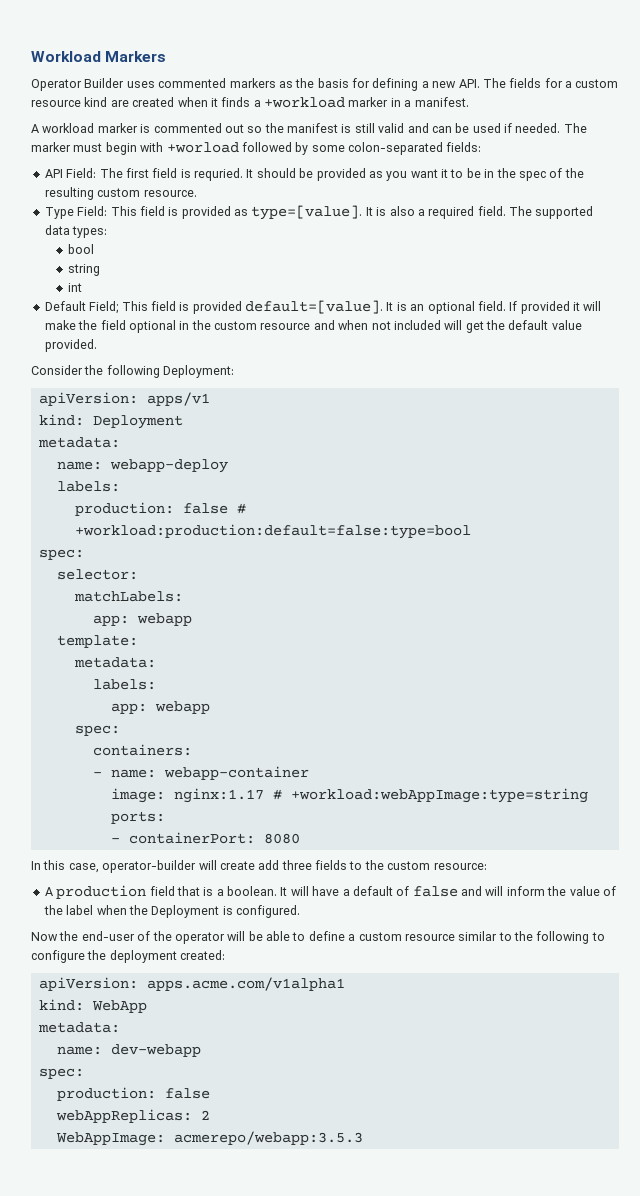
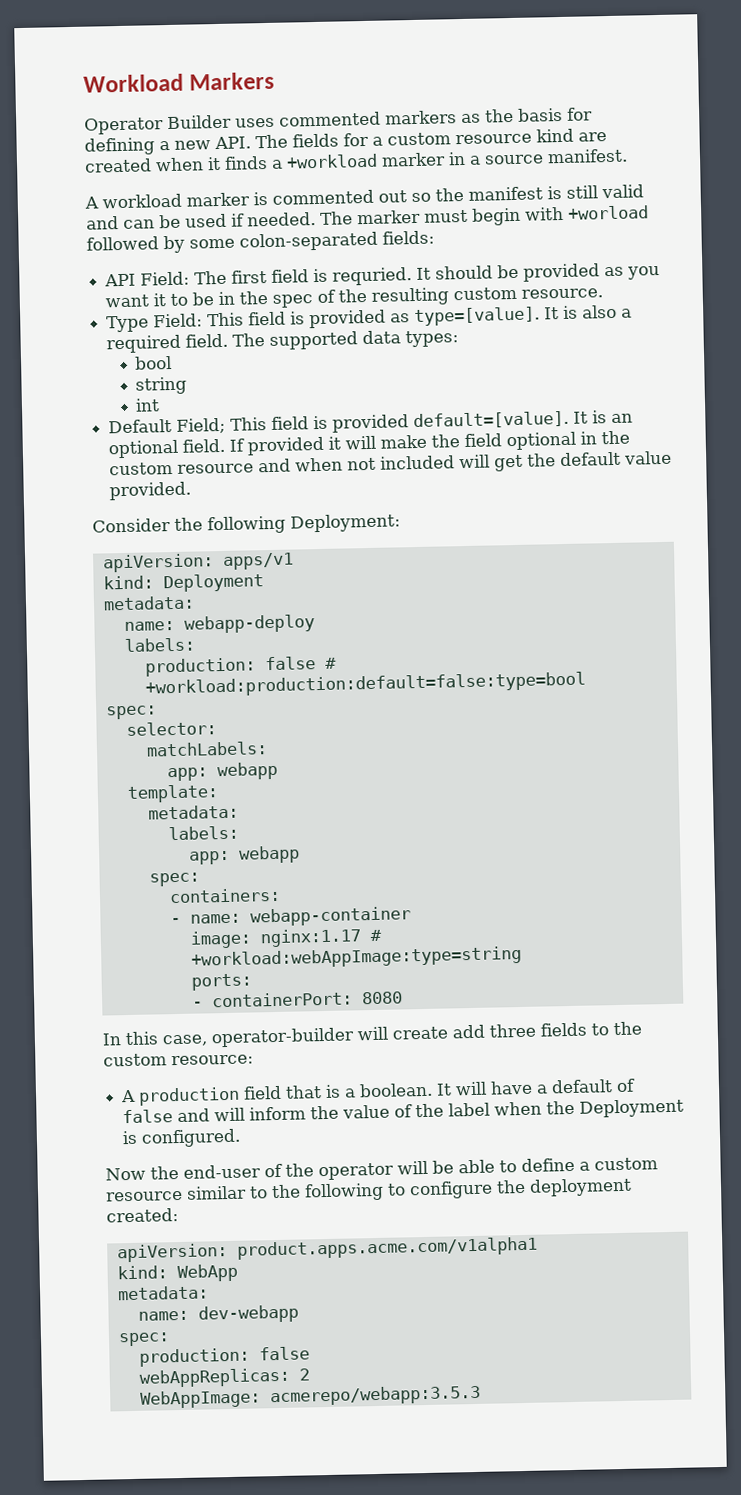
(412, 103) none -> [484,154,544,165] source
[146,977,345,991] apps.acme.com/v1alpha1 -> [236,1236,538,1260] product.apps.acme.com/v1alpha1

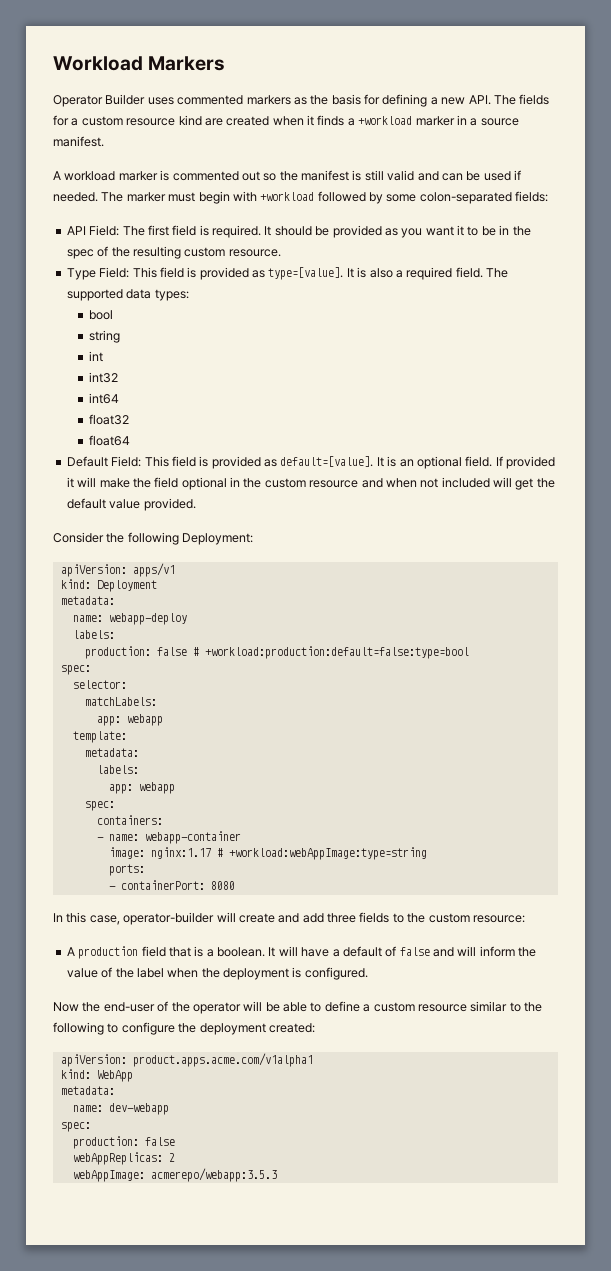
[568,205,649,220] +worload -> [260,192,315,201] +workload
[332,267,413,286] requried. -> [212,225,261,238] required.
(161, 405) none -> [89,372,119,383] [89,393,120,404] [89,414,130,425] [89,435,131,446] // int32 // int64 // float32 // float64
[176,414,410,434] Field; This field is provided -> [111,456,277,469] Field: This field is provided as
(448, 1033) none -> [278,913,300,923] and
[579,1098,685,1118] Deployment -> [223,968,289,980] deployment
[139,1389,261,1409] WebAppImage: -> [72,1170,145,1182] webAppImage:

